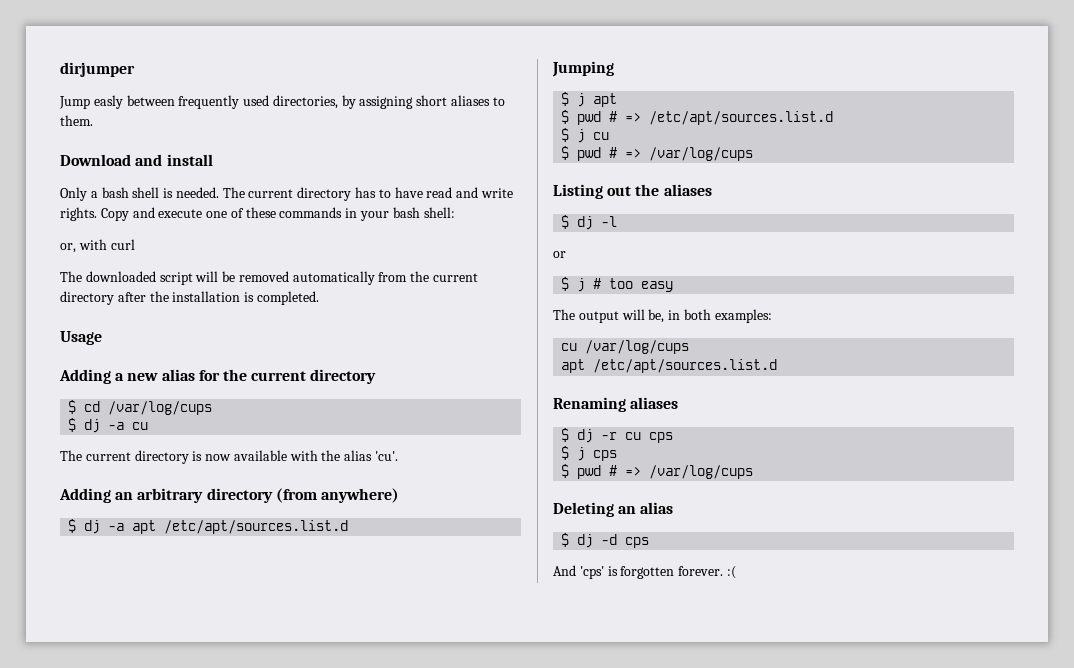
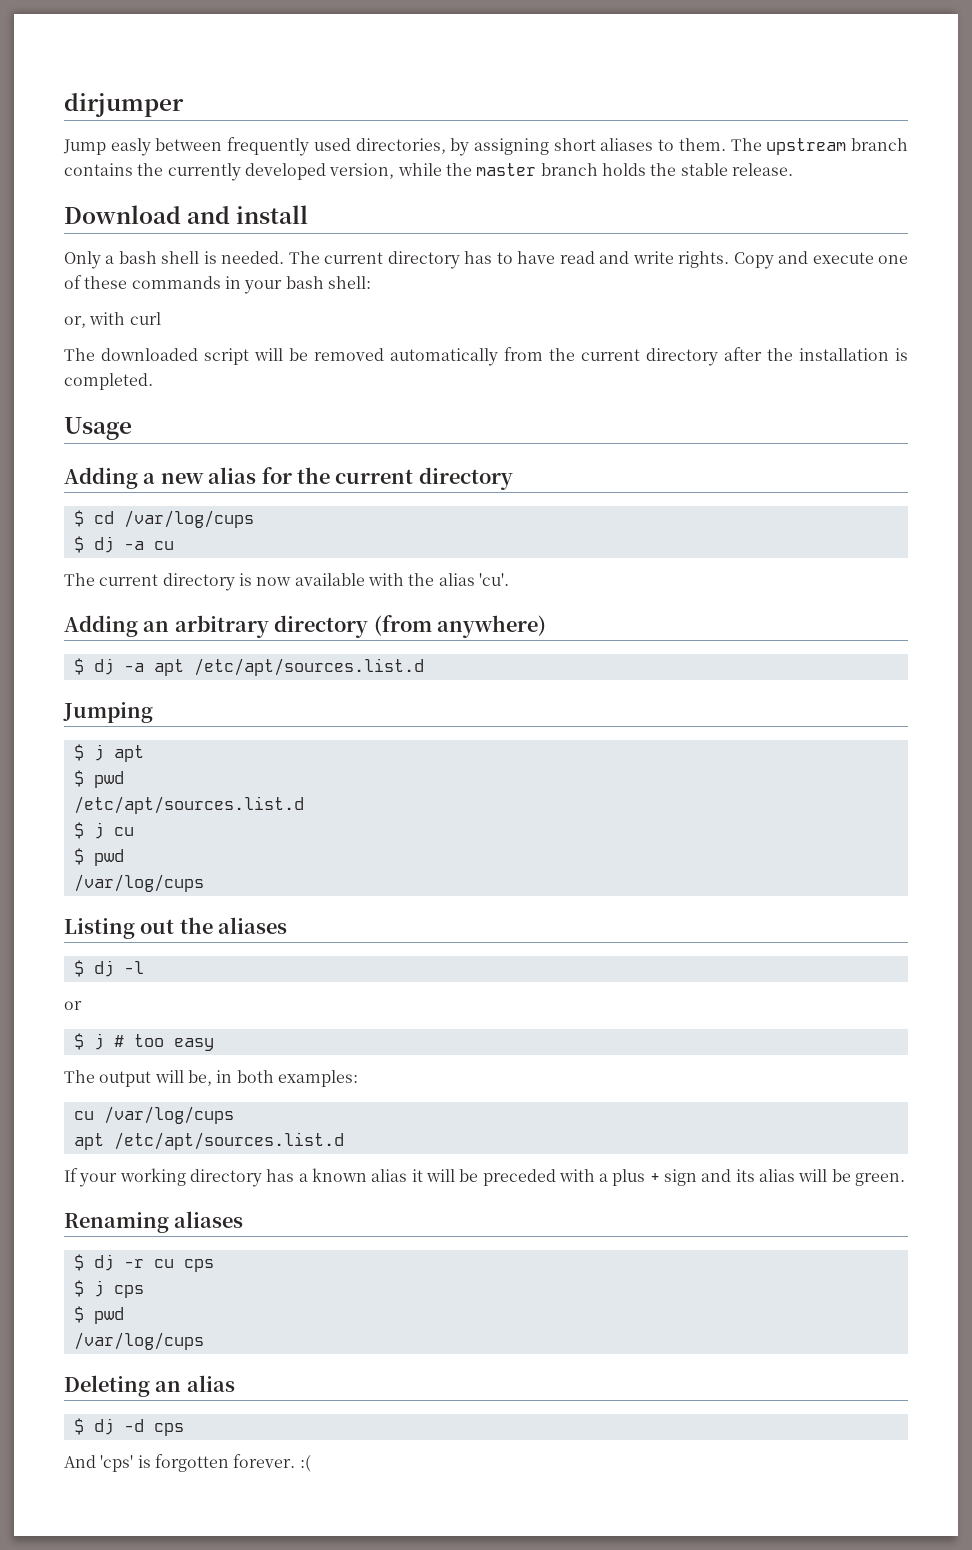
(93, 120) none -> [730,138,908,155] [64,163,793,181] The upstream branch contains the currently developed version, while the master branch holds the stable release.
[609,111,642,122] # => -> (124, 779) //
[609,147,642,158] # => -> (124, 857) //
(778, 366) none -> [64,1168,906,1187] // If your working directory has a known alias it will be preceded with a plus + sign and its alias will be green.
[609,465,642,476] # => -> (124, 1315) //

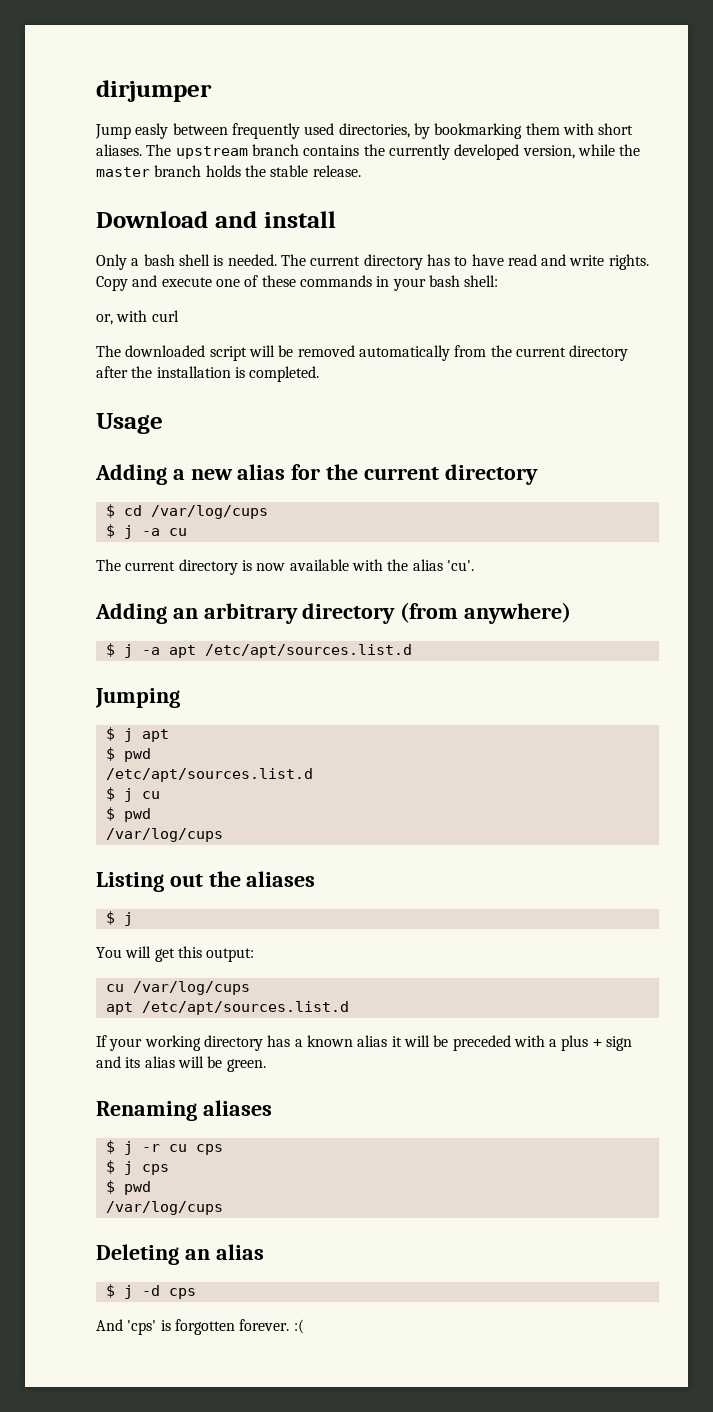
[474,138,726,155] assigning short aliases to them. -> [434,123,634,139] [96,144,142,156] bookmarking them with short aliases.
[93,536,114,553] dj -> [123,525,133,539] j
[93,658,114,675] dj -> [123,644,133,658] j
[93,960,144,977] [64,1001,82,1010] [73,1033,214,1051] [64,1070,358,1087] dj -l // or // $ j # too easy // The output will be, in both examples: -> [123,912,133,926] [96,946,255,962] j // You will get this output:
[93,1254,114,1271] dj -> [123,1141,133,1155] j
[93,1418,114,1435] dj -> [123,1285,133,1299] j

